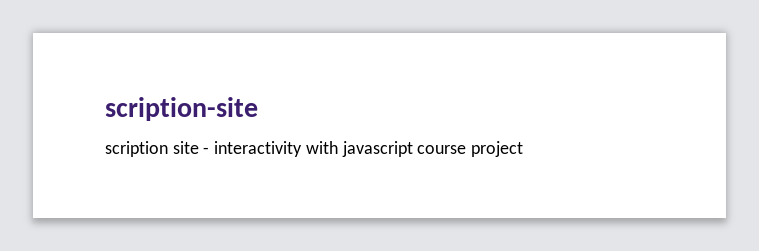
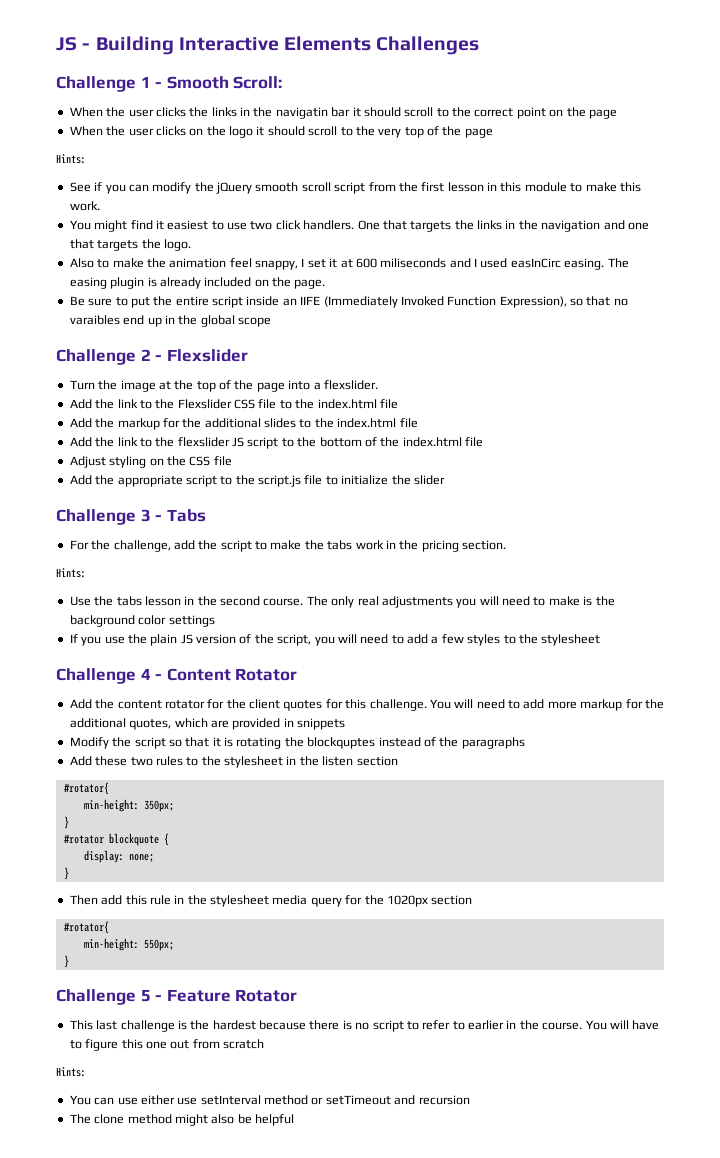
[105,97,258,121] [105,141,524,157] scription-site // scription site - interactivity with javascript course project -> [56,36,480,55] [56,76,283,92] [69,107,617,119] [69,126,493,138] [56,154,86,164] [69,182,641,194] [69,201,100,211] [69,220,649,232] [69,239,191,251] [69,258,629,270] [69,277,326,289] [69,296,628,308] [69,315,271,327] [56,349,248,365] [69,380,378,392] [69,399,398,409] [69,418,418,430] [69,437,483,449] [69,456,232,468] [69,475,445,487] [56,509,206,525] [69,540,506,552] [56,568,86,578] [69,596,615,608] [69,615,215,627] [69,634,601,646] [56,668,298,684] [69,699,664,711] [69,718,345,730] [69,737,525,749] [69,756,398,768] [63,782,109,795] [83,799,174,812] [63,816,69,829] [63,833,169,846] [83,850,154,863] [63,867,69,880] [69,895,473,907] [63,921,109,934] [83,938,174,951] [63,955,69,968] [56,989,298,1005] [69,1020,660,1032] [69,1039,264,1051] [56,1067,86,1077] [69,1095,470,1105] [69,1114,294,1126] JS - Building Interactive Elements Challenges // Challenge 1 - Smooth Scroll: // When the user clicks the links in the navigatin bar it should scroll to the correct point on the page // When the user clicks on the logo it should scroll to the very top of the page // Hints: // See if you can modify the jQuery smooth scroll script from the first lesson in this module to make this work. // You might find it easiest to use two click handlers. One that targets the links in the navigation and one that targets the logo. // Also to make the animation feel snappy, I set it at 600 miliseconds and I used easInCirc easing. The easing plugin is already included on the page. // Be sure to put the entire script inside an IIFE (Immediately Invoked Function Expression), so that no varaibles end up in the global scope // Challenge 2 - Flexslider // Turn the image at the top of the page into a flexslider. // Add the link to the Flexslider CSS file to the index.html file // Add the markup for the additional slides to the index.html file // Add the link to the flexslider JS script to the bottom of the index.html file // Adjust styling on the CSS file // Add the appropriate script to the script.js file to initialize the slider // Challenge 3 - Tabs // For the challenge, add the script to make the tabs work in the pricing section. // Hints: // Use the tabs lesson in the second course. The only real adjustments you will need to make is the background color settings // If you use the plain JS version of the script, you will need to add a few styles to the stylesheet // Challenge 4 - Content Rotator // Add the content rotator for the client quotes for this challenge. You will need to add more markup for the additional quotes, which are provided in snippets // Modify the script so that it is rotating the blockquptes instead of the paragraphs // Add these two rules to the stylesheet in the listen section // #rotator{ // min-height: 350px; // } // #rotator blockquote { // display: none; // } // Then add this rule in the stylesheet media query for the 1020px section // #rotator{ // min-height: 550px; // } // Challenge 5 - Feature Rotator // This last challenge is the hardest because there is no script to refer to earlier in the course. You will have to figure this one out from scratch // Hints: // You can use either use setInterval method or setTimeout and recursion // The clone method might also be helpful

